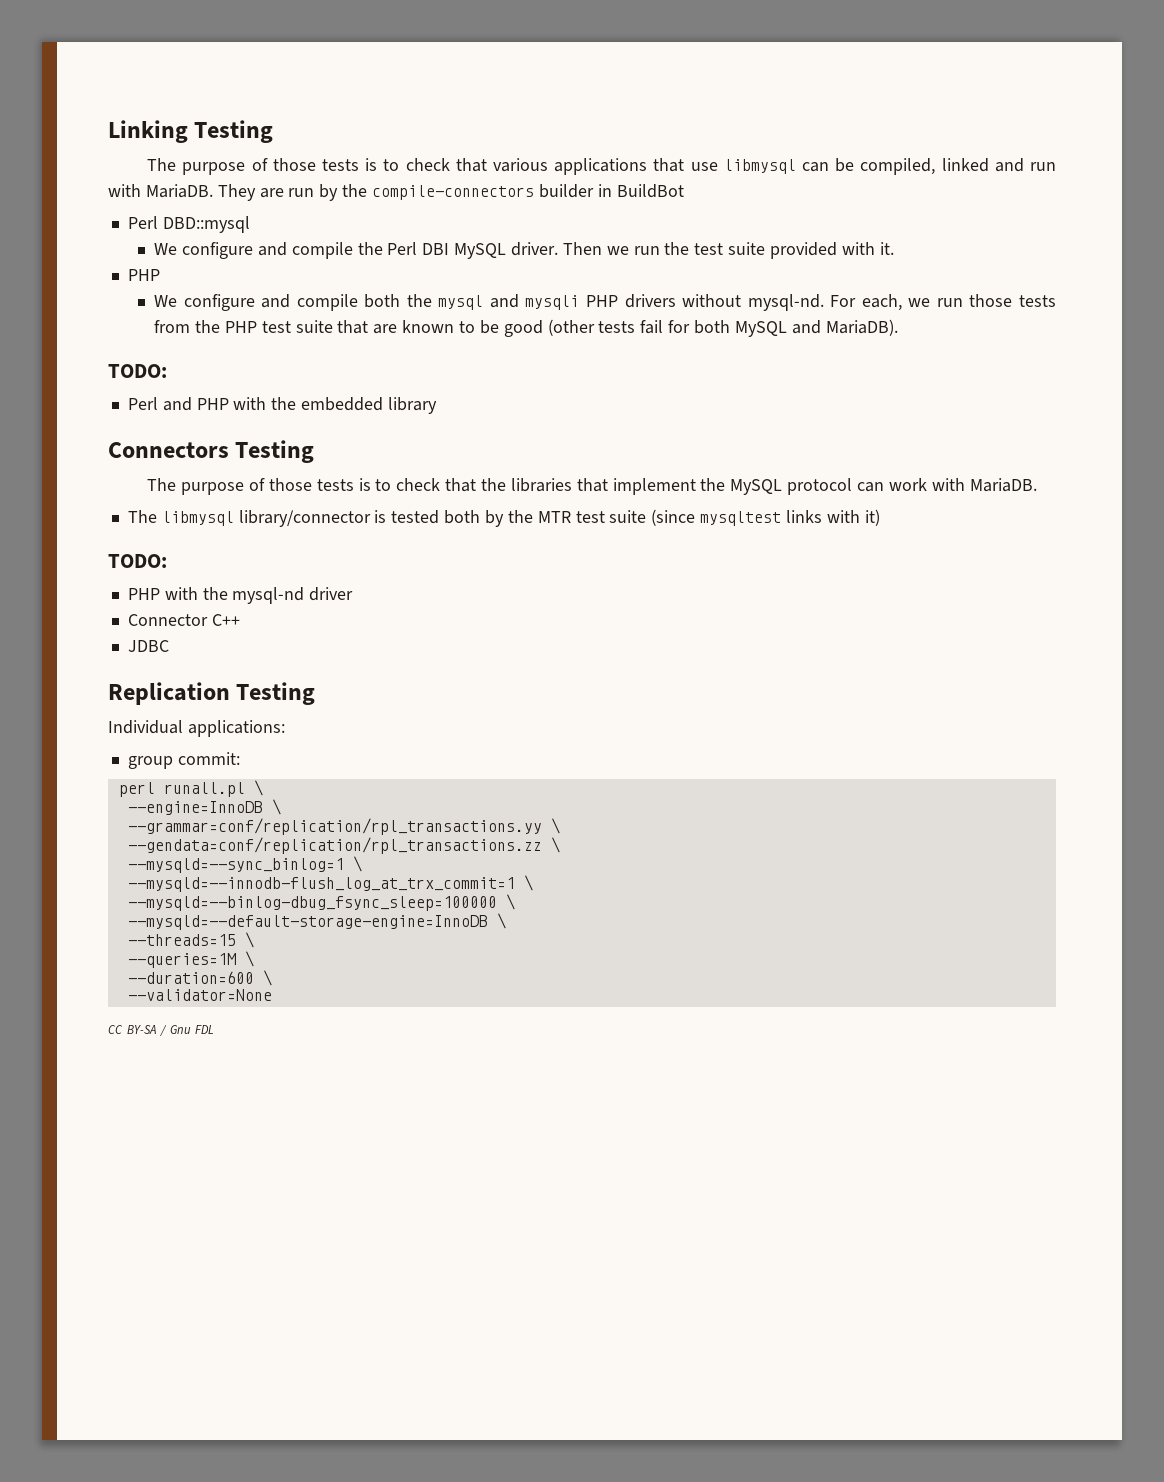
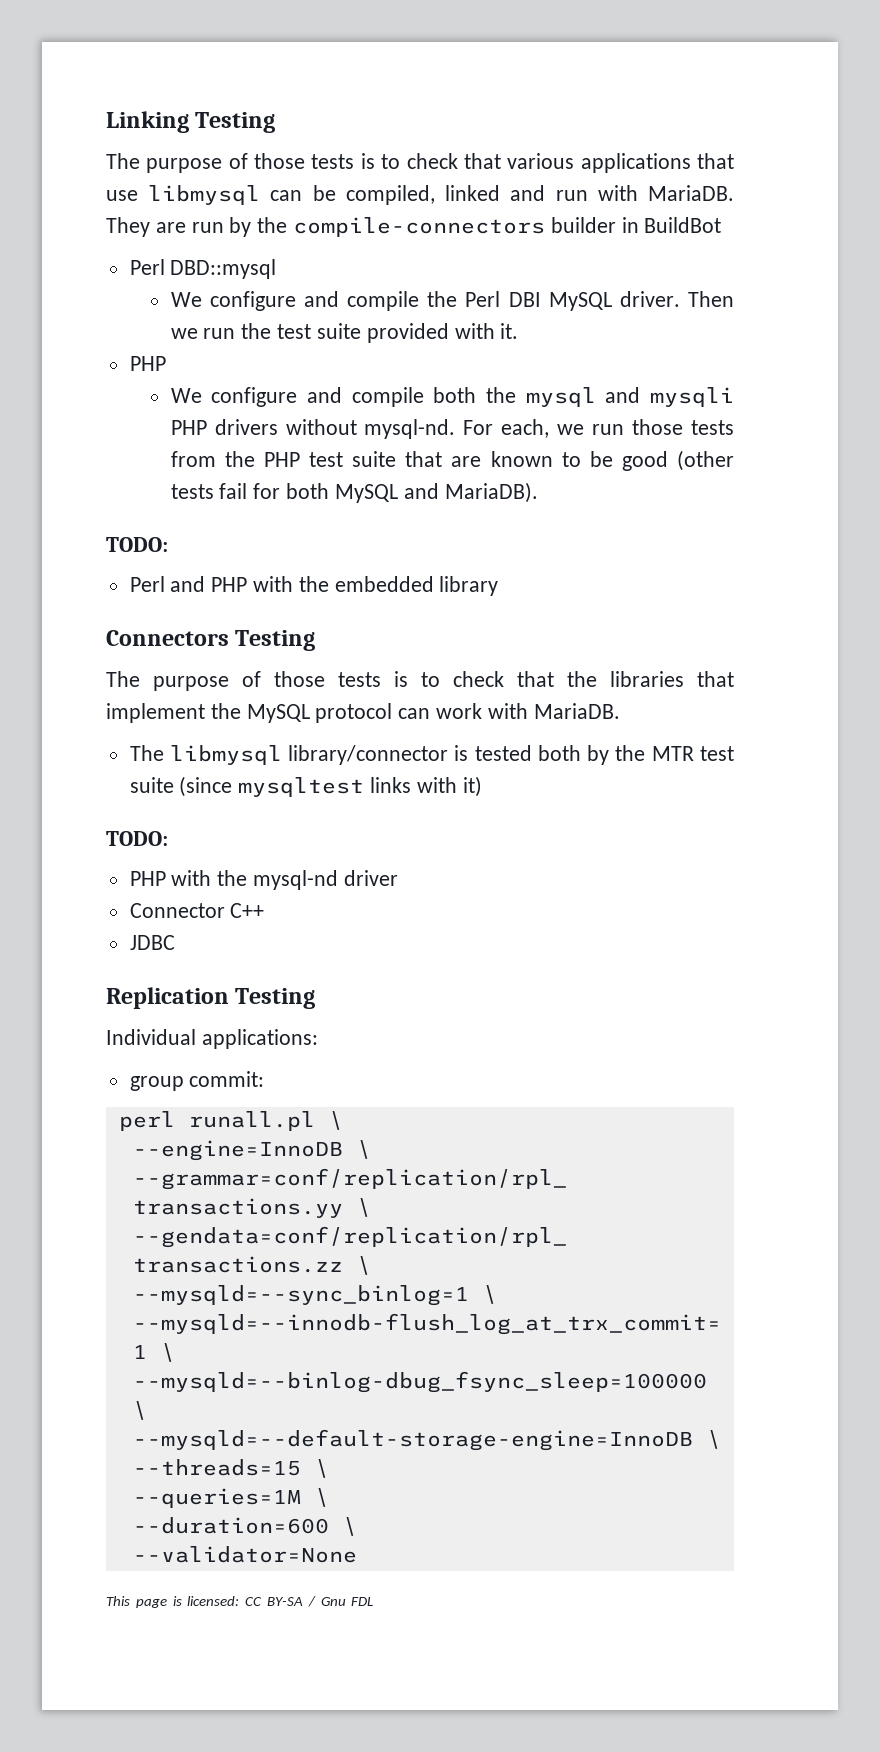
(272, 995) none -> [106,1596,240,1608] This page is licensed:

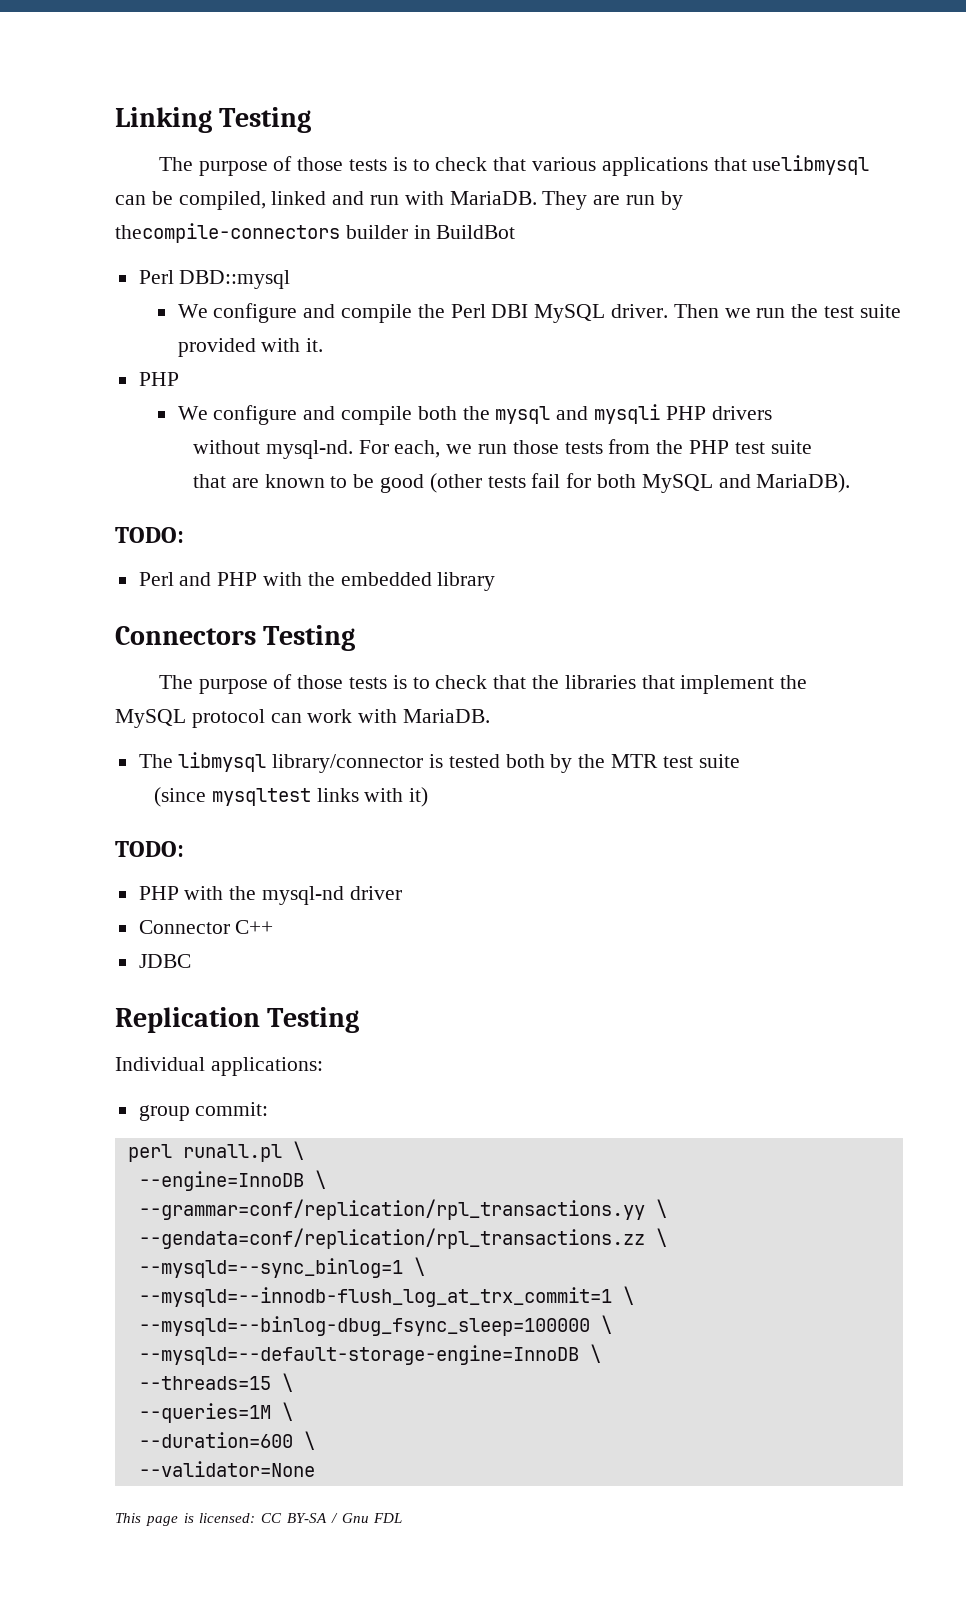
[106,185,261,205] use libmysql -> [752,155,870,175] uselibmysql
[257,217,546,237] the compile-connectors -> [115,223,340,243] thecompile-connectors
(278, 427) none -> (772, 413) //
(397, 459) none -> (812, 447) //
(241, 711) none -> (808, 682) //
(174, 785) none -> (740, 761) //

